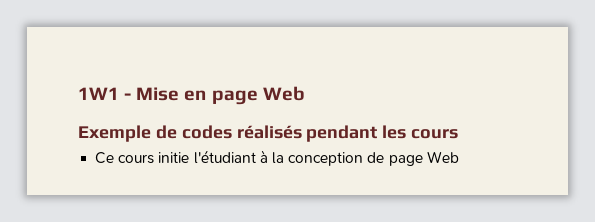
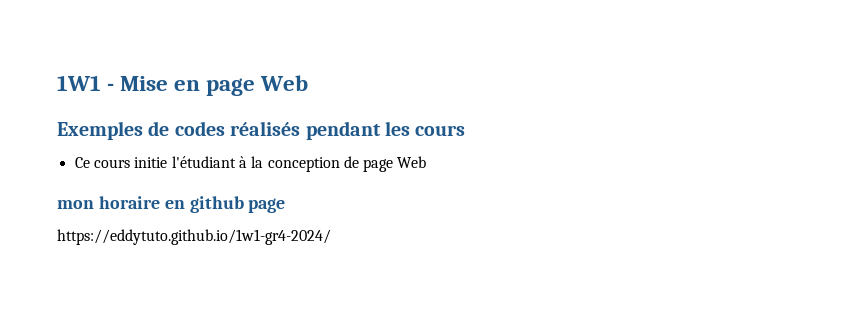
[78,125,151,142] Exemple -> [57,121,143,140] Exemples
(459, 157) none -> [57,196,286,213] [57,229,331,245] // mon horaire en github page // https://eddytuto.github.io/1w1-gr4-2024/

